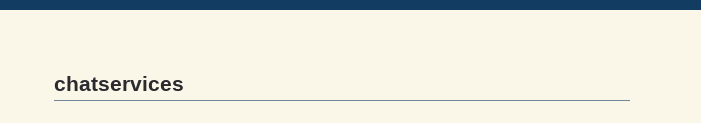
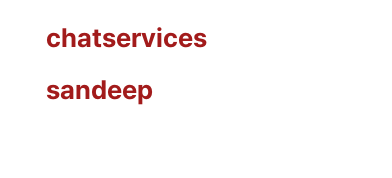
(184, 83) none -> [46,80,153,105] // sandeep

